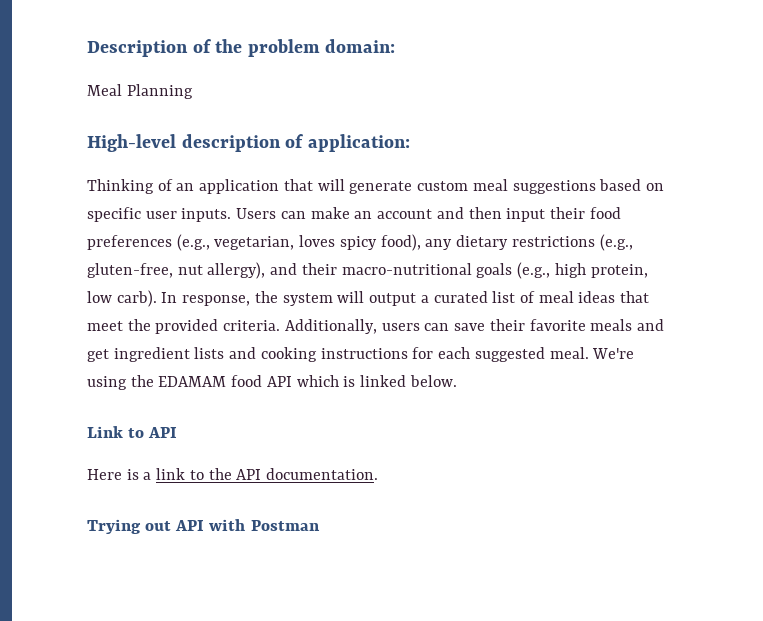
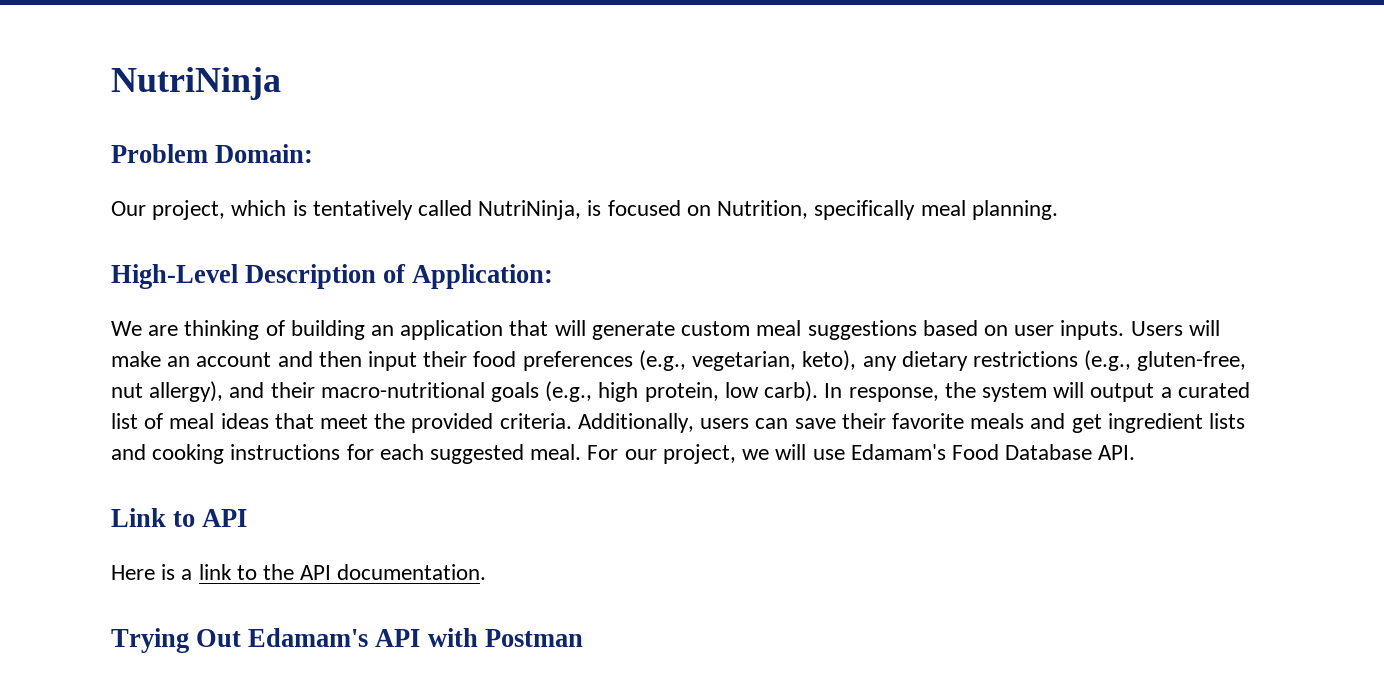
[87,39,396,57] [87,84,193,99] [87,134,410,152] [87,179,173,194] Description of the problem domain: // Meal Planning // High-level description of application: // Thinking of -> [111,67,281,100] [111,144,314,163] [111,200,1058,220] [111,264,554,289] [111,320,365,340] NutriNinja // Problem Domain: // Our project, which is tentatively called NutriNinja, is focused on Nutrition, specifically meal planning. // High-Level Description of Application: // We are thinking of building
[87,207,141,222] specific -> (1008, 330) none
[280,211,306,219] can -> [1188,320,1220,336] will
[299,234,421,251] loves spicy food), -> [802,350,857,371] keto),
[592,348,635,359] [87,375,457,390] We're using the EDAMAM food API which is linked below. -> [587,444,1136,464] For our project, we will use Edamam's Food Database API.
[145,521,172,531] out -> [196,628,369,647] Out Edamam's

